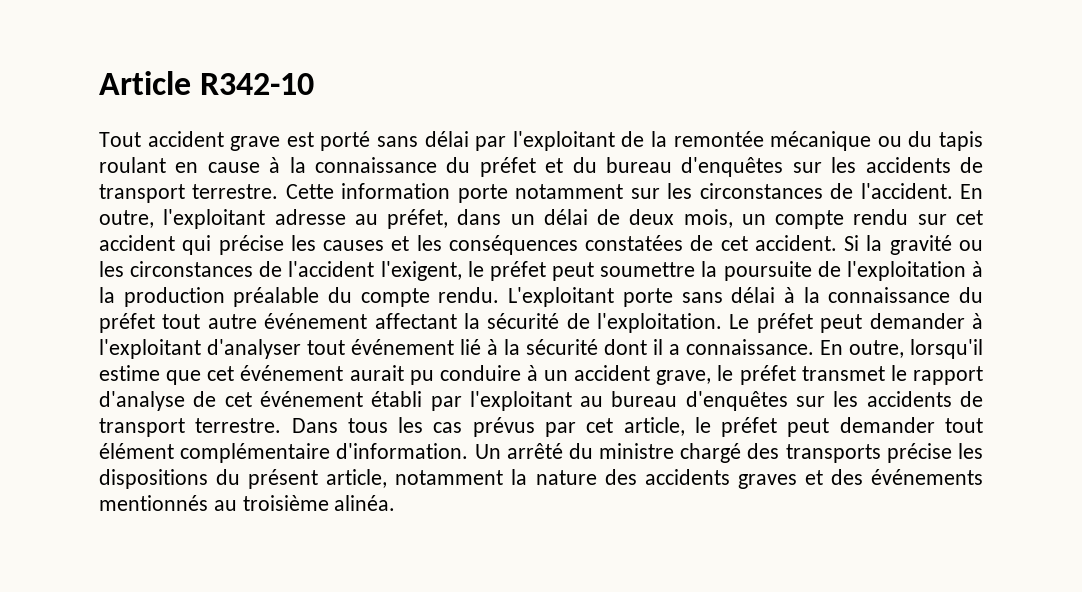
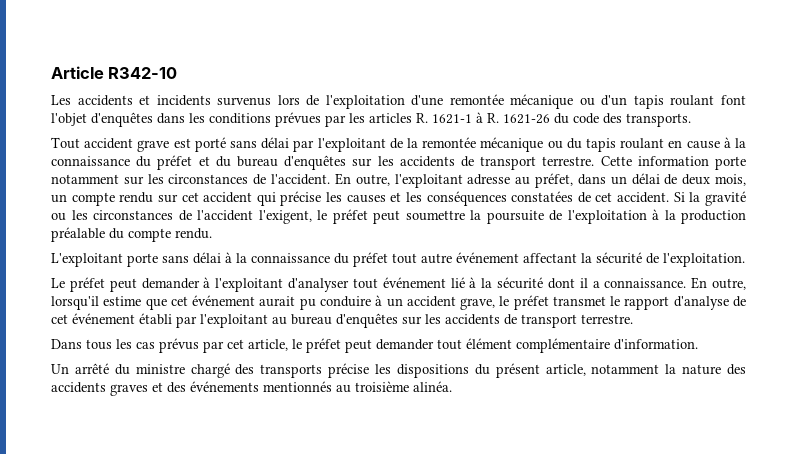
(315, 84) none -> [51,94,746,109] [51,112,691,127] // Les accidents et incidents survenus lors de l'exploitation d'une remontée mécanique ou d'un tapis roulant font l'objet d'enquêtes dans les conditions prévues par les articles R. 1621-1 à R. 1621-26 du code des transports.
(500, 295) none -> (212, 233) //
(723, 323) none -> (745, 260) //
(282, 425) none -> (633, 319) //
(469, 451) none -> (698, 344) //

